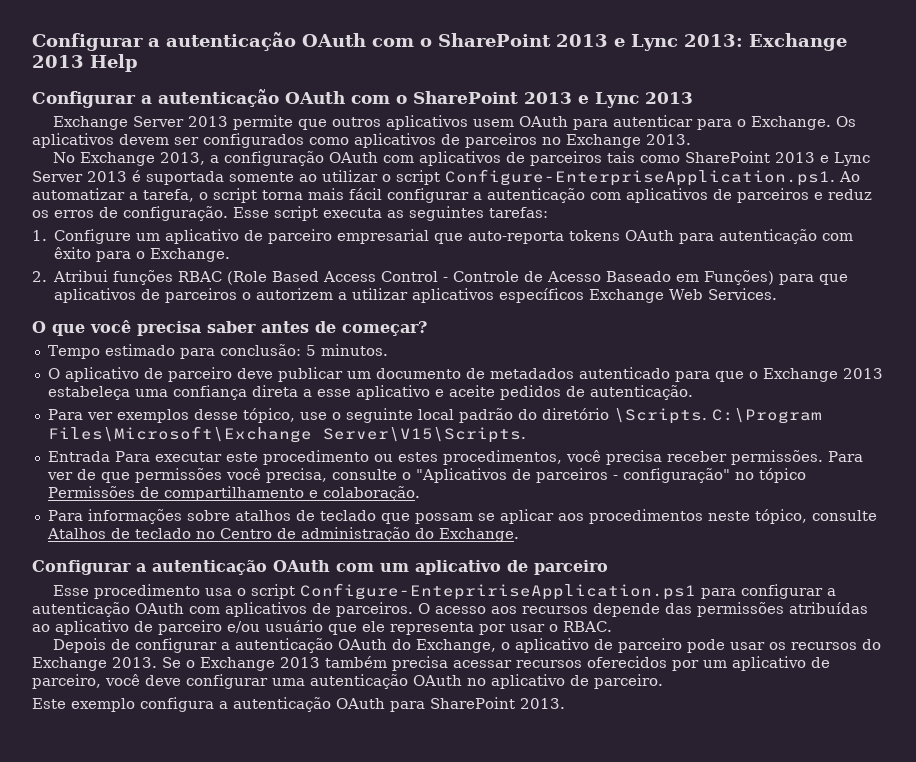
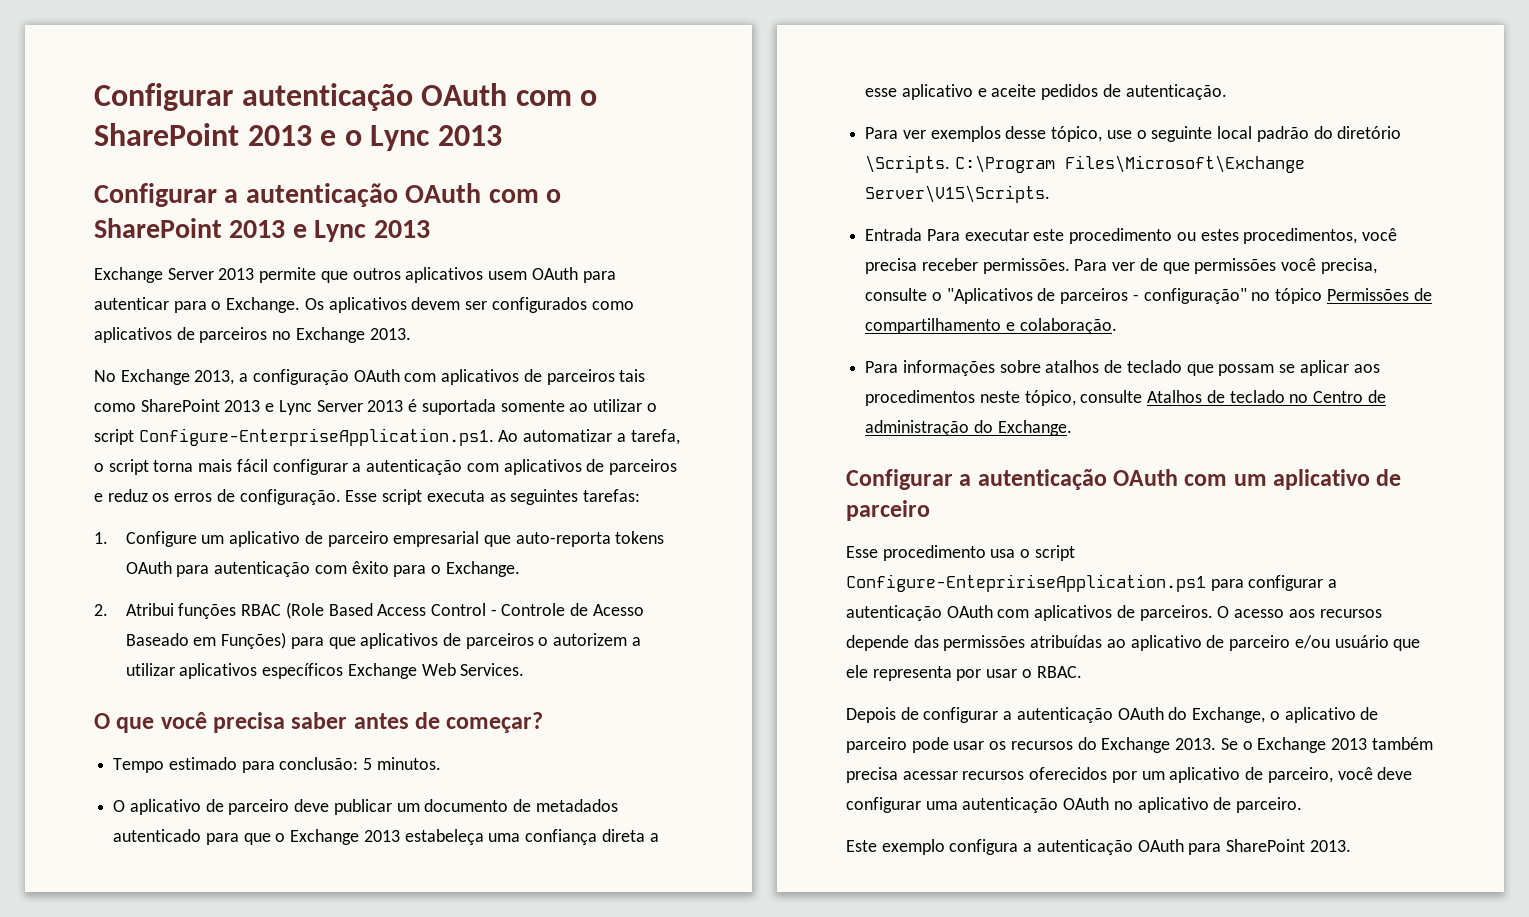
[32,32,847,51] [32,54,138,72] Configurar a autenticação OAuth com o SharePoint 2013 e Lync 2013: Exchange 2013 Help -> [94,83,598,111] [94,123,502,151] Configurar autenticação OAuth com o SharePoint 2013 e o Lync 2013

